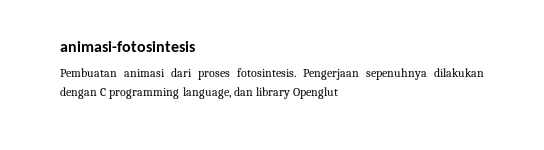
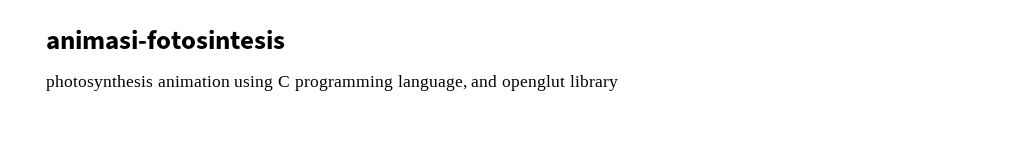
[60,68,484,80] [60,87,339,99] Pembuatan animasi dari proses fotosintesis. Pengerjaan sepenuhnya dilakukan dengan C programming language, dan library Openglut -> [46,75,618,91] photosynthesis animation using C programming language, and openglut library

